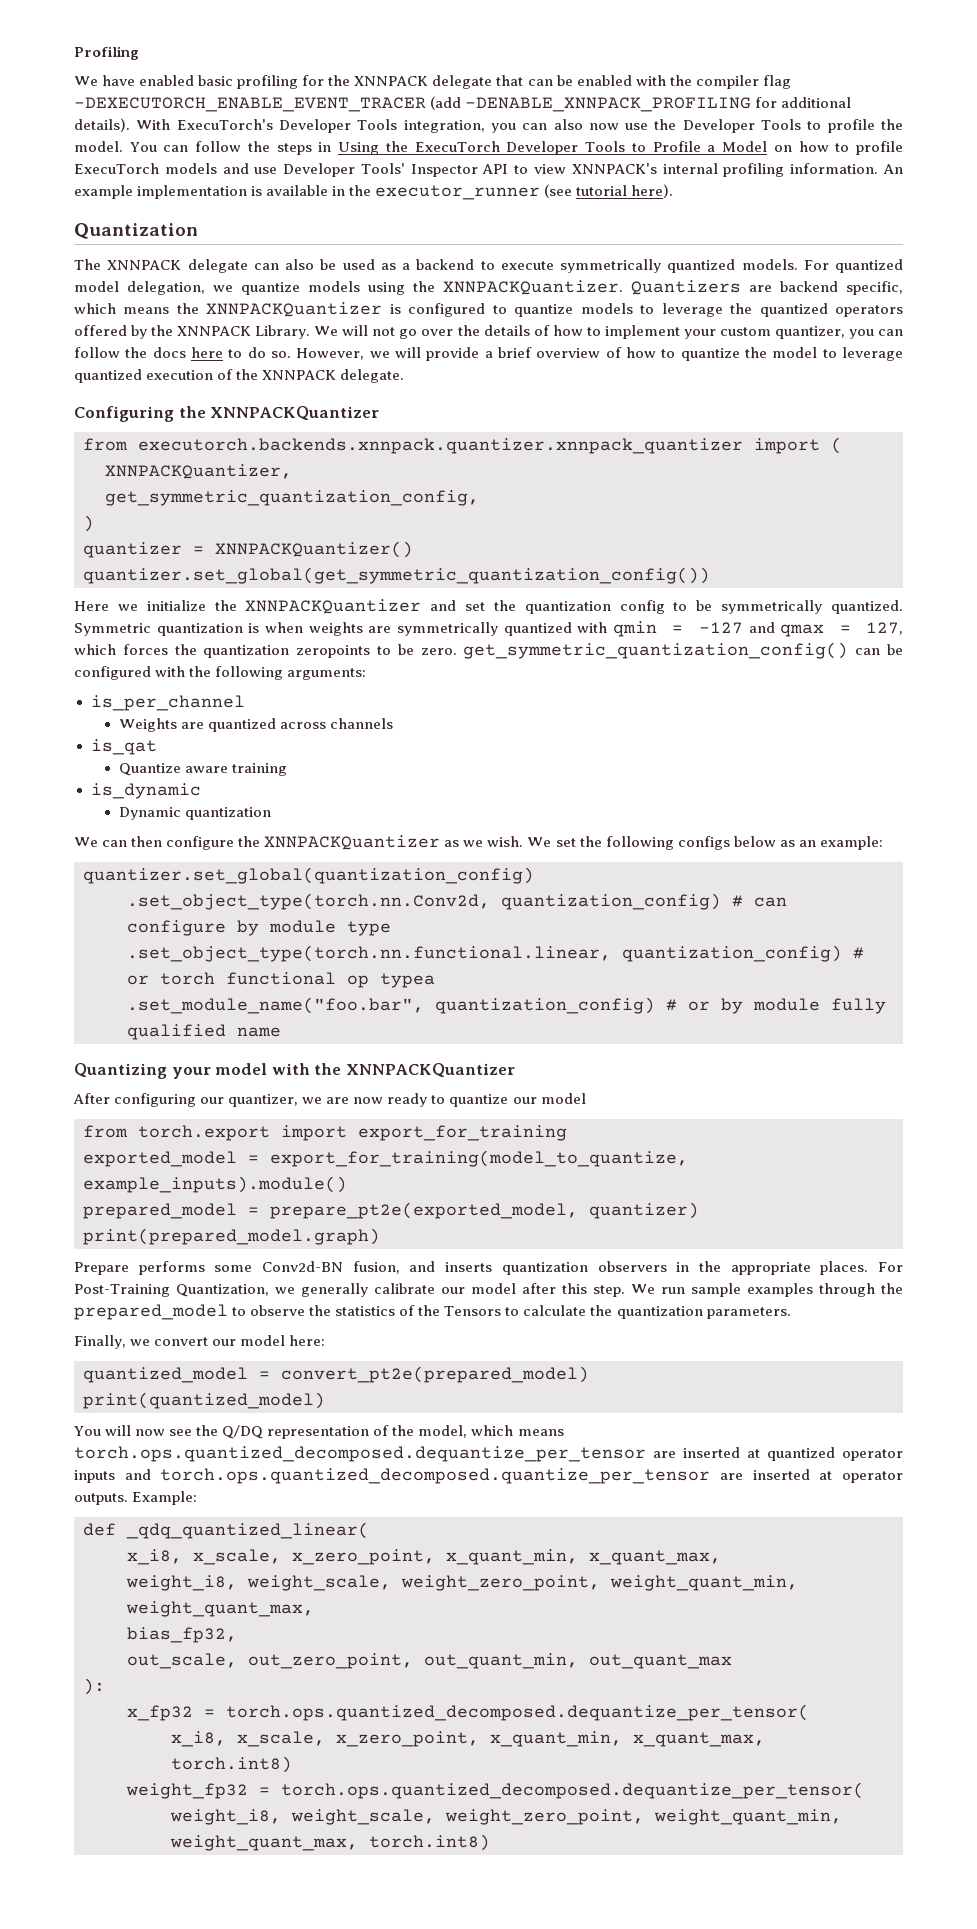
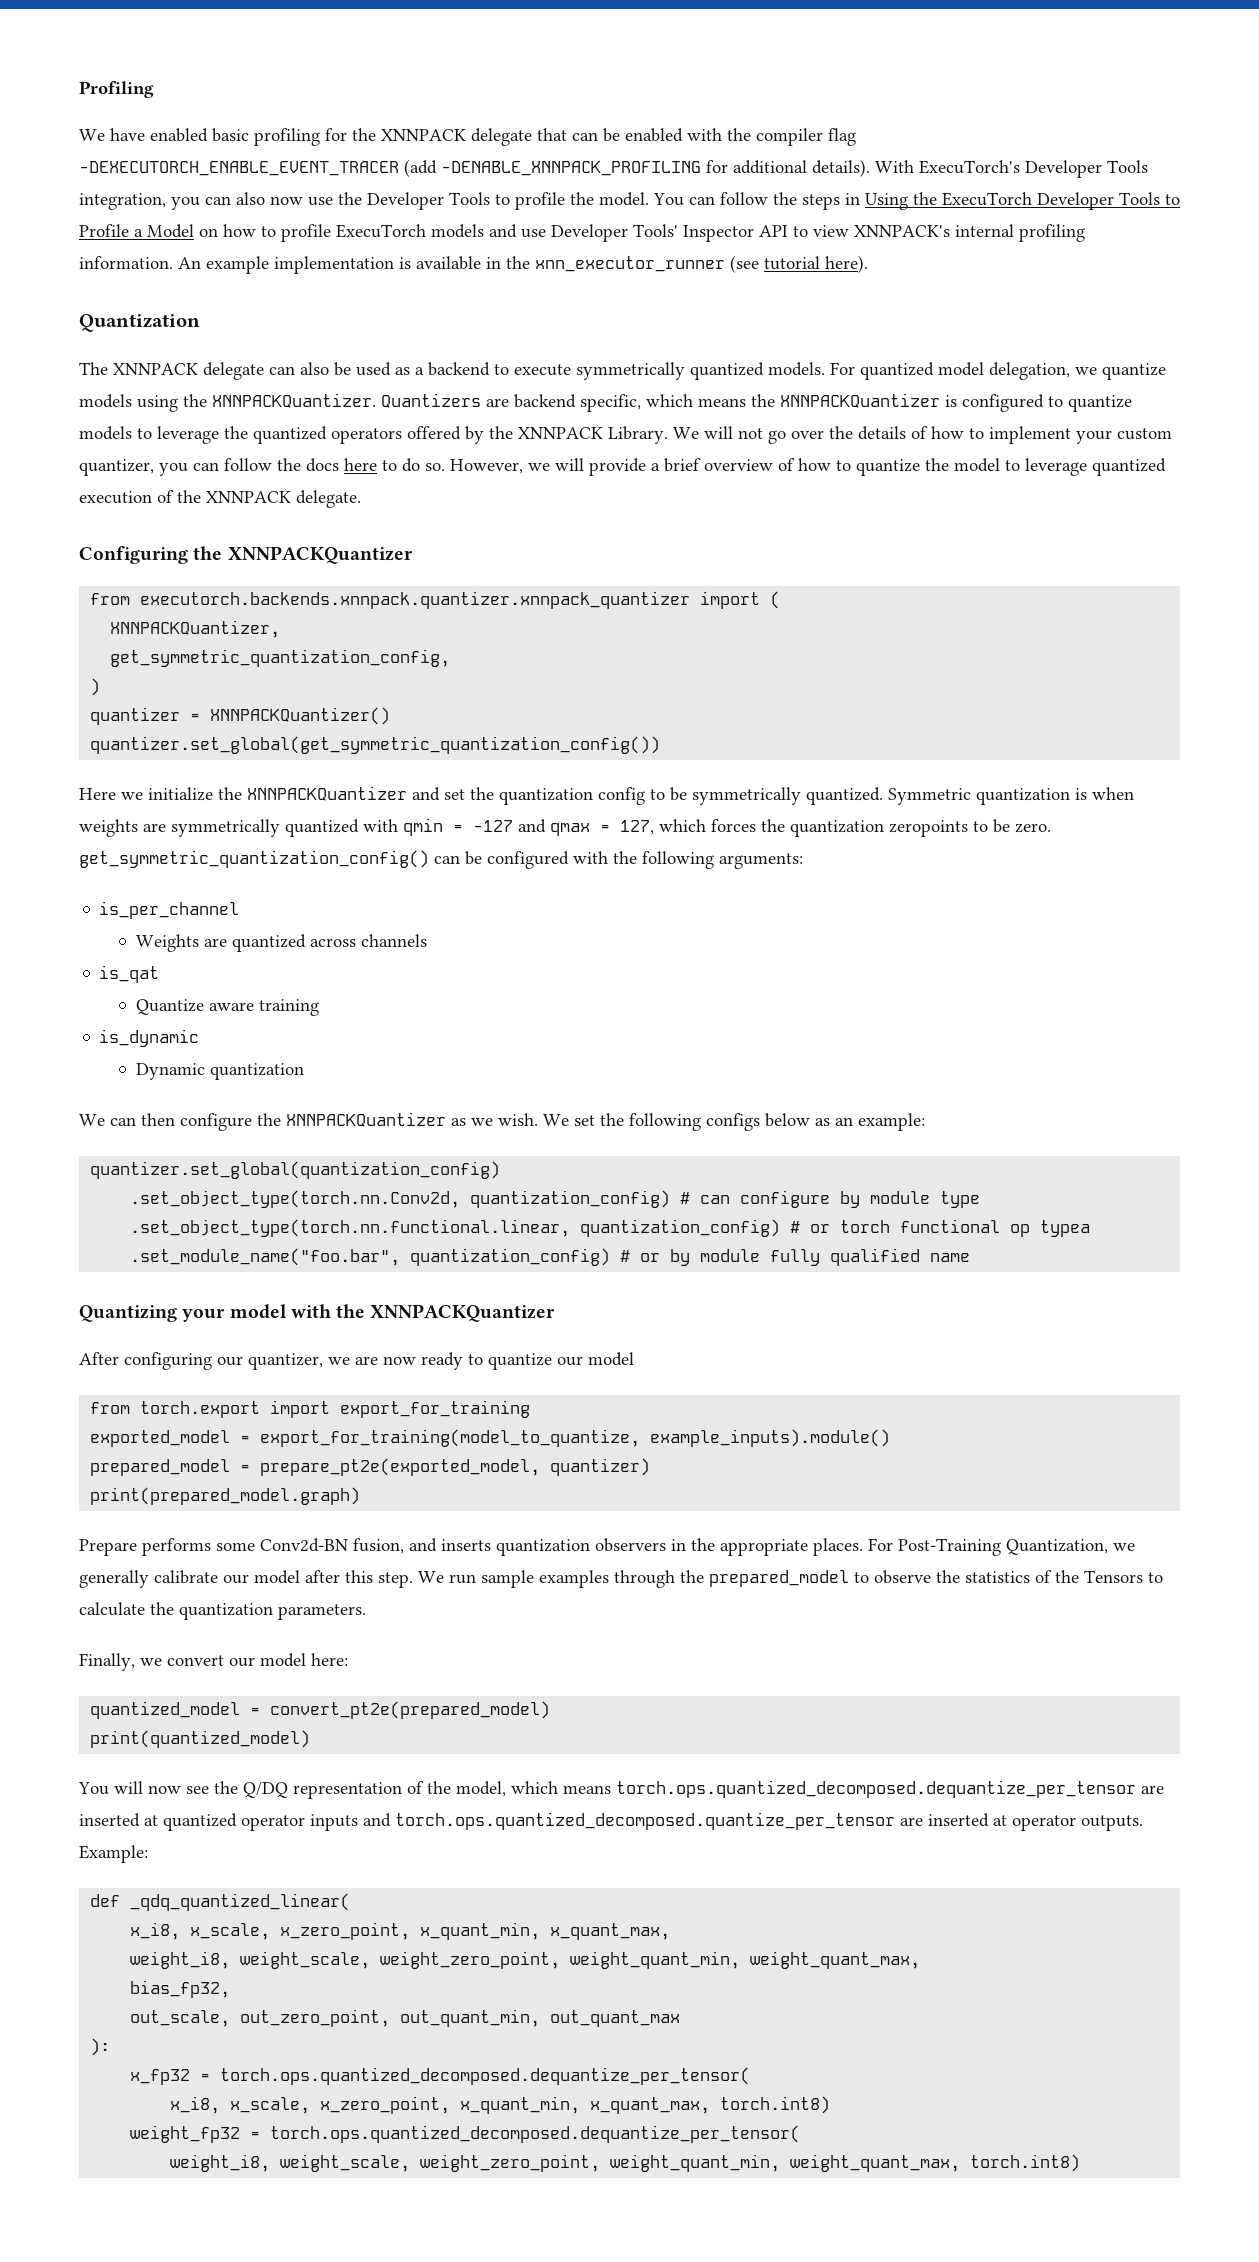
[375,185,541,200] executor_runner -> [535,256,725,272] xnn_executor_runner

